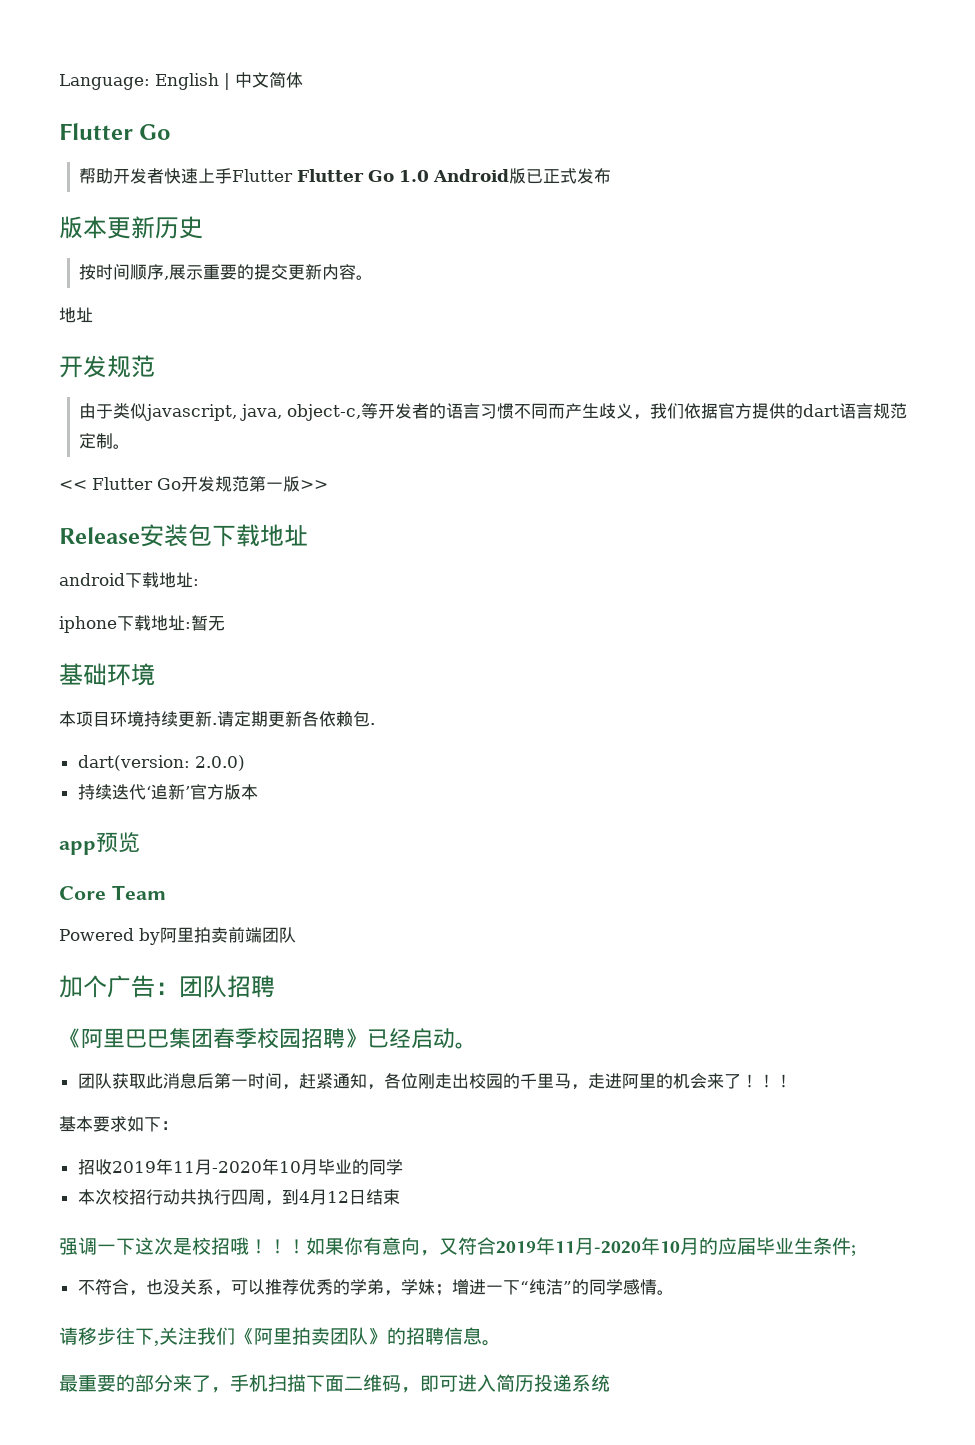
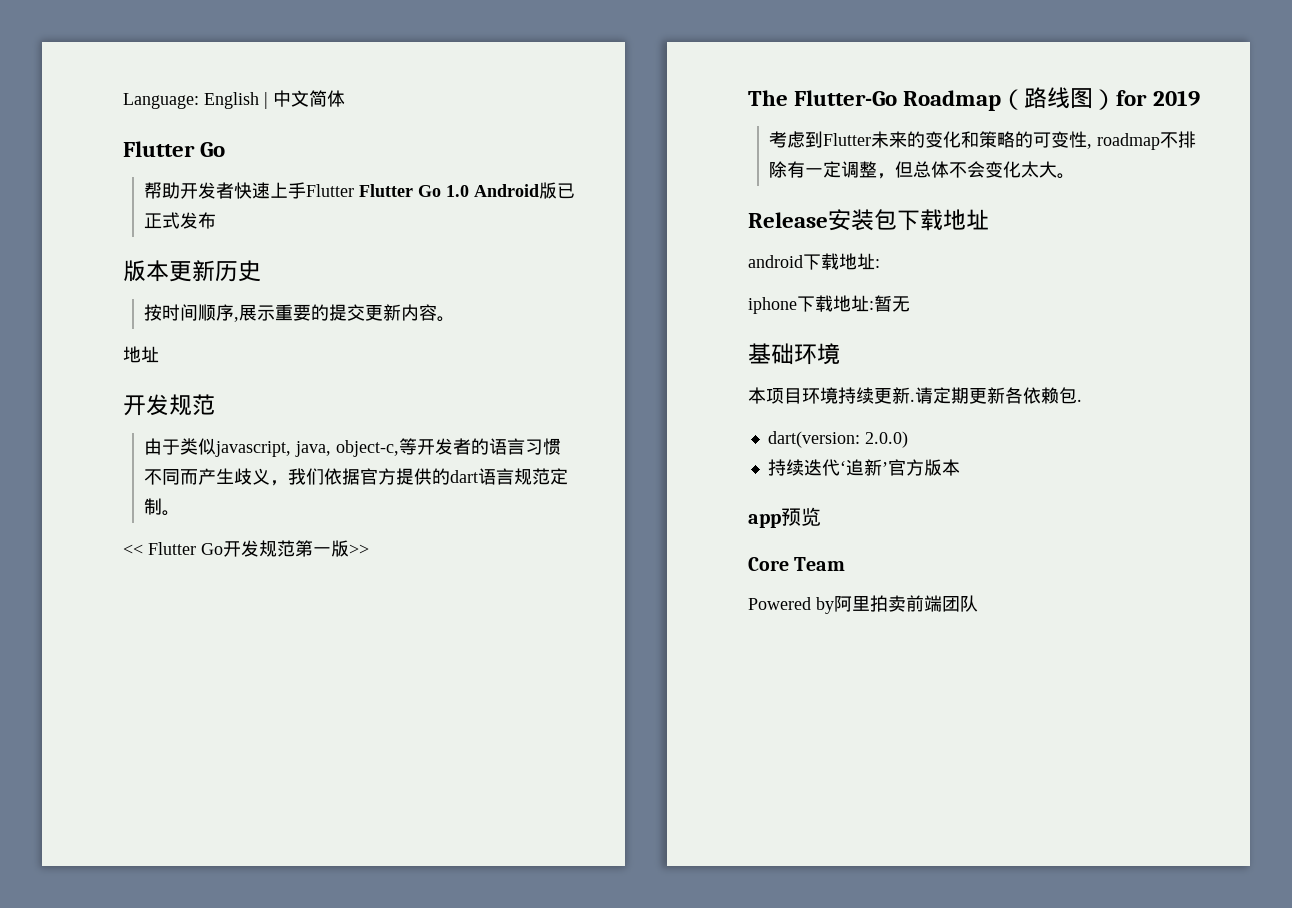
(328, 485) none -> [748,87,1200,111] [769,131,1197,150] [769,161,1076,179] // The Flutter-Go Roadmap（路线图）for 2019 // 考虑到Flutter未来的变化和策略的可变性, roadmap不排除有一定调整，但总体不会变化太大。
[59,975,275,998] [59,1028,477,1049] [77,1073,792,1090] [59,1116,178,1132] [77,1158,403,1175] [77,1189,400,1206] [59,1237,856,1256] [77,1279,674,1296] [59,1327,501,1346] [59,1374,610,1393] // 加个广告：团队招聘 // 《阿里巴巴集团春季校园招聘》已经启动。 // 团队获取此消息后第一时间，赶紧通知，各位刚走出校园的千里马，走进阿里的机会来了！！！ // 基本要求如下： // 招收2019年11月-2020年10月毕业的同学 // 本次校招行动共执行四周，到4月12日结束 // 强调一下这次是校招哦！！！如果你有意向，又符合2019年11月-2020年10月的应届毕业生条件; // 不符合，也没关系，可以推荐优秀的学弟，学妹；增进一下“纯洁”的同学感情。 // 请移步往下,关注我们《阿里拍卖团队》的招聘信息。 // 最重要的部分来了，手机扫描下面二维码，即可进入简历投递系统 -> (978, 603) none

